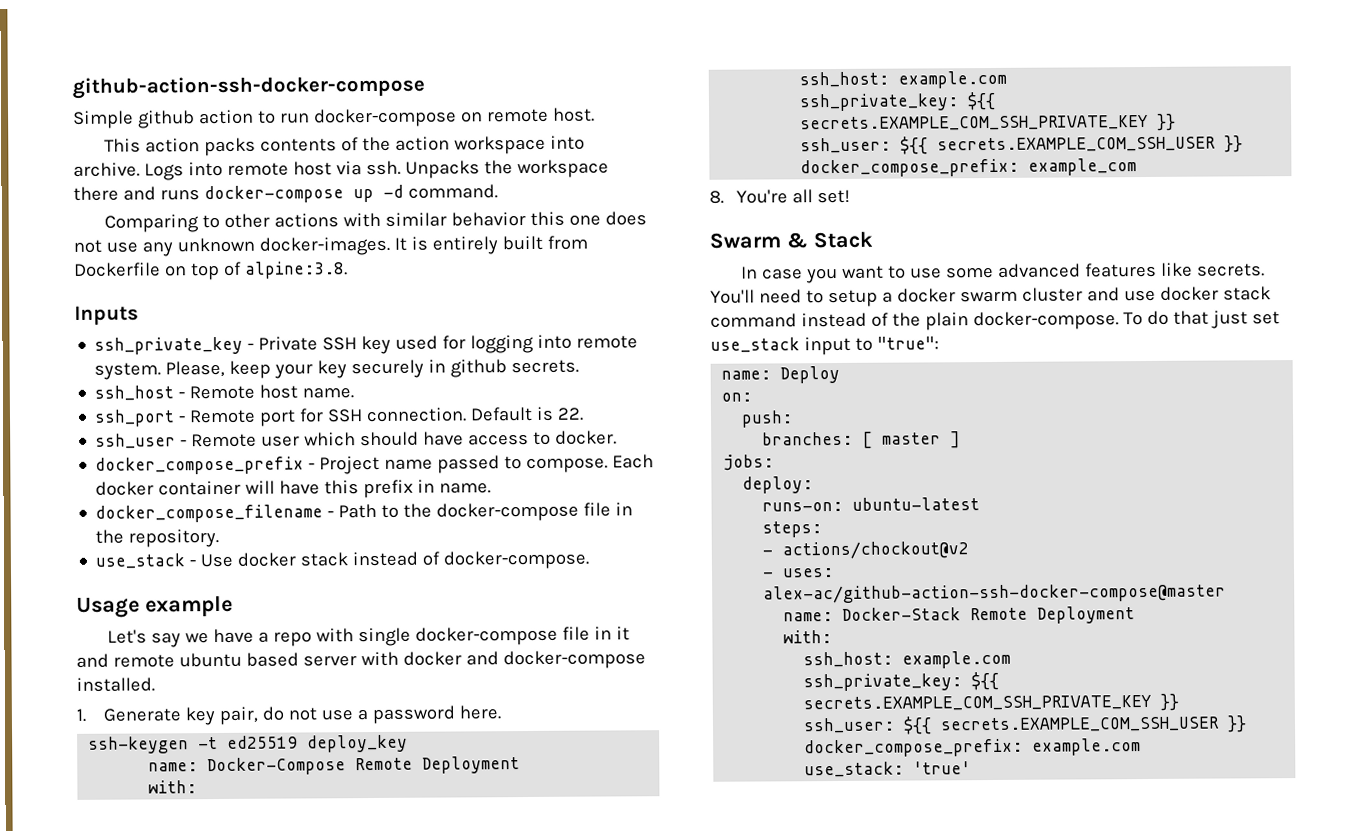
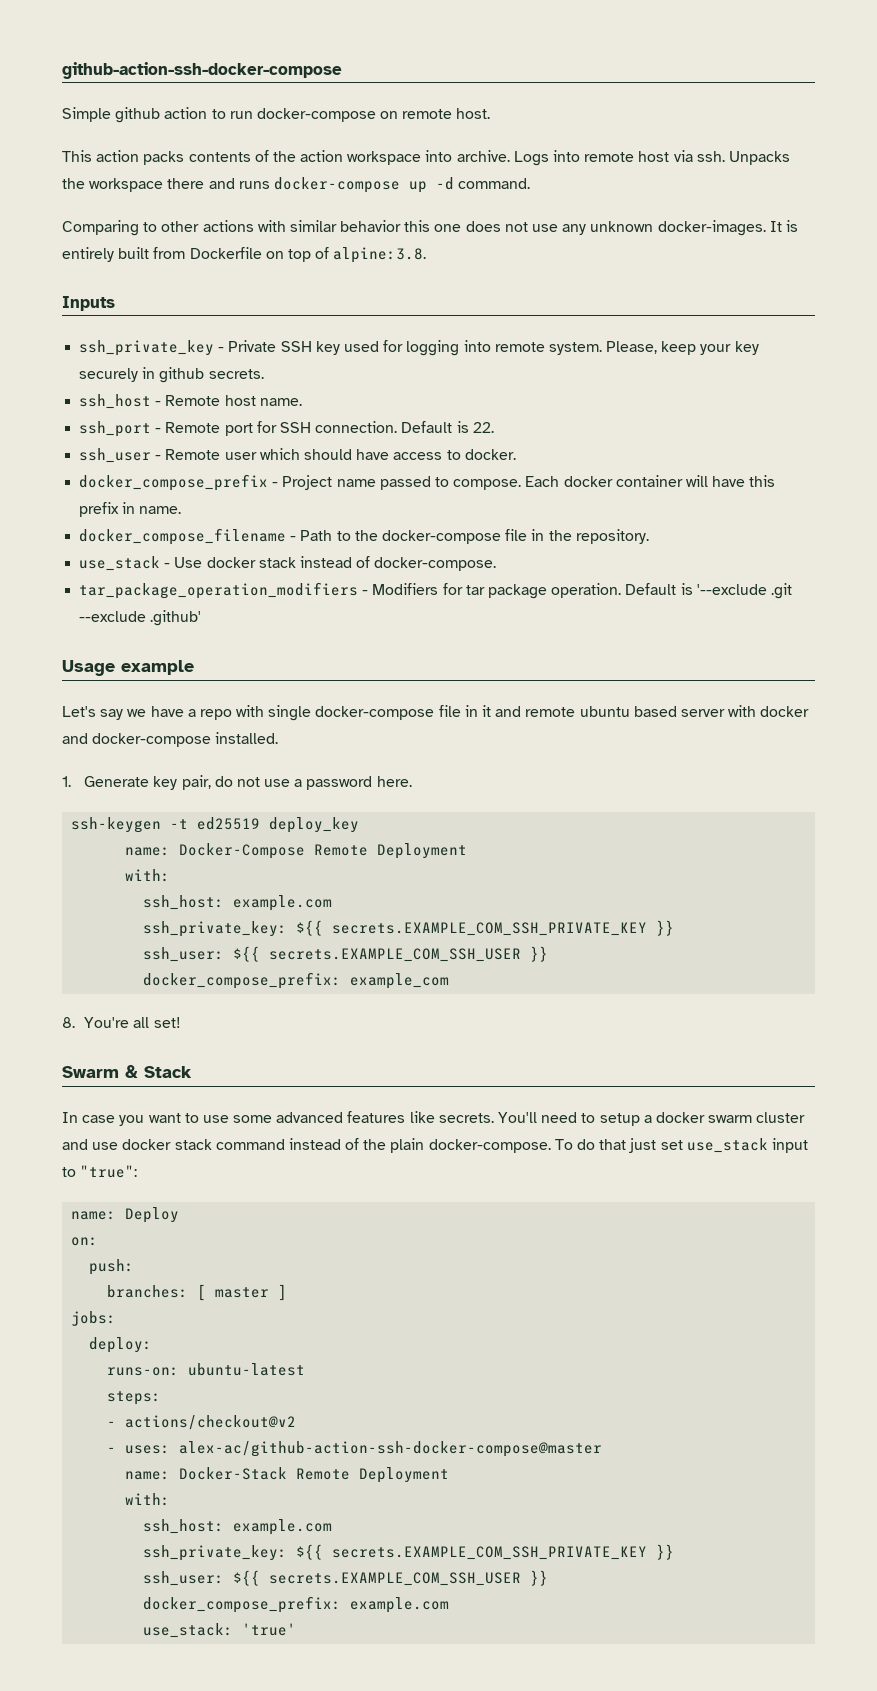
(590, 560) none -> [79,582,792,599] [79,610,202,626] // tar_package_operation_modifiers - Modifiers for tar package operation. Default is '--exclude .git --exclude .github'
[782,541,970,560] actions/chockout@v2 -> [125,1415,297,1430] actions/checkout@v2

